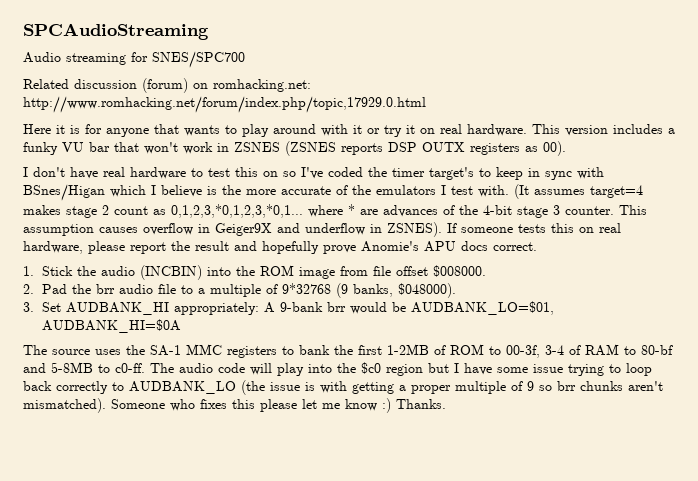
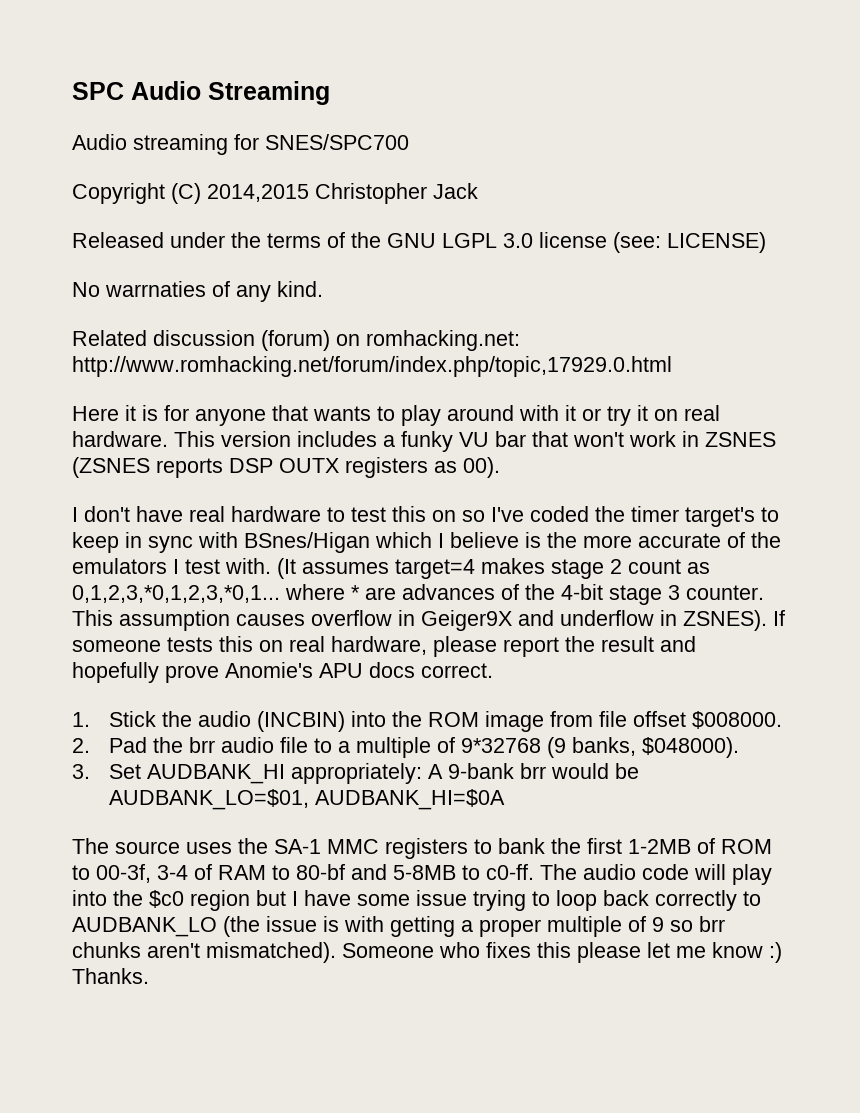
[23,23,209,40] SPCAudioStreaming -> [72,81,330,105] SPC Audio Streaming
(245, 59) none -> [72,183,478,204] [72,232,766,253] [72,281,323,302] // Copyright (C) 2014,2015 Christopher Jack // Released under the terms of the GNU LGPL 3.0 license (see: LICENSE) // No warrnaties of any kind.

